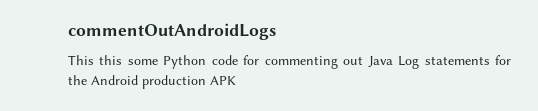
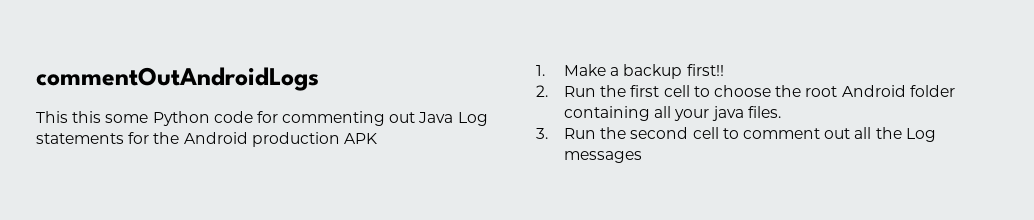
(236, 80) none -> [536,64,724,79] [536,85,955,97] [564,106,781,121] [536,127,936,142] [564,151,643,163] // 1. Make a backup first!! // 2. Run the first cell to choose the root Android folder containing all your java files. // 3. Run the second cell to comment out all the Log messages

